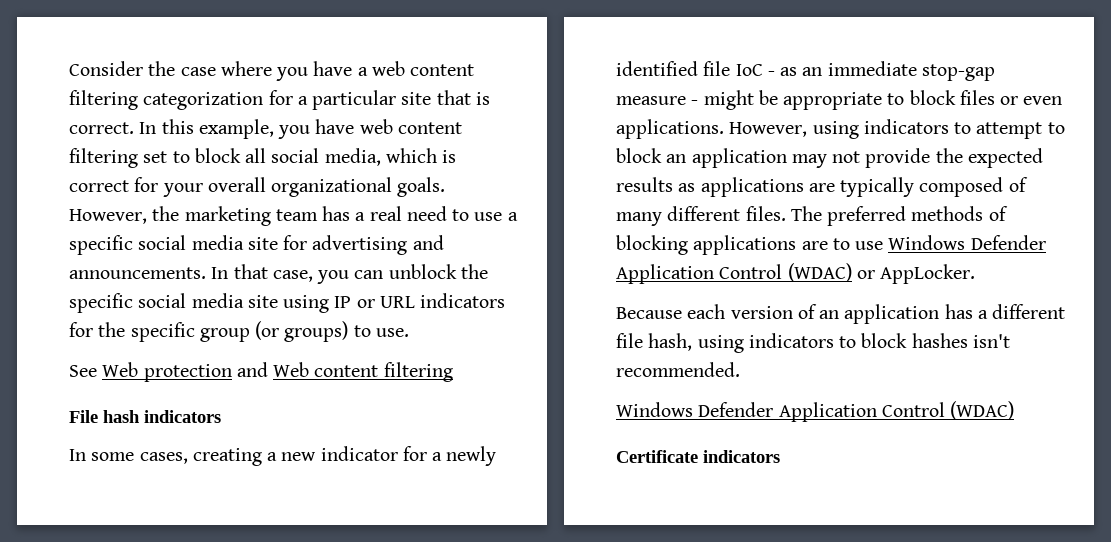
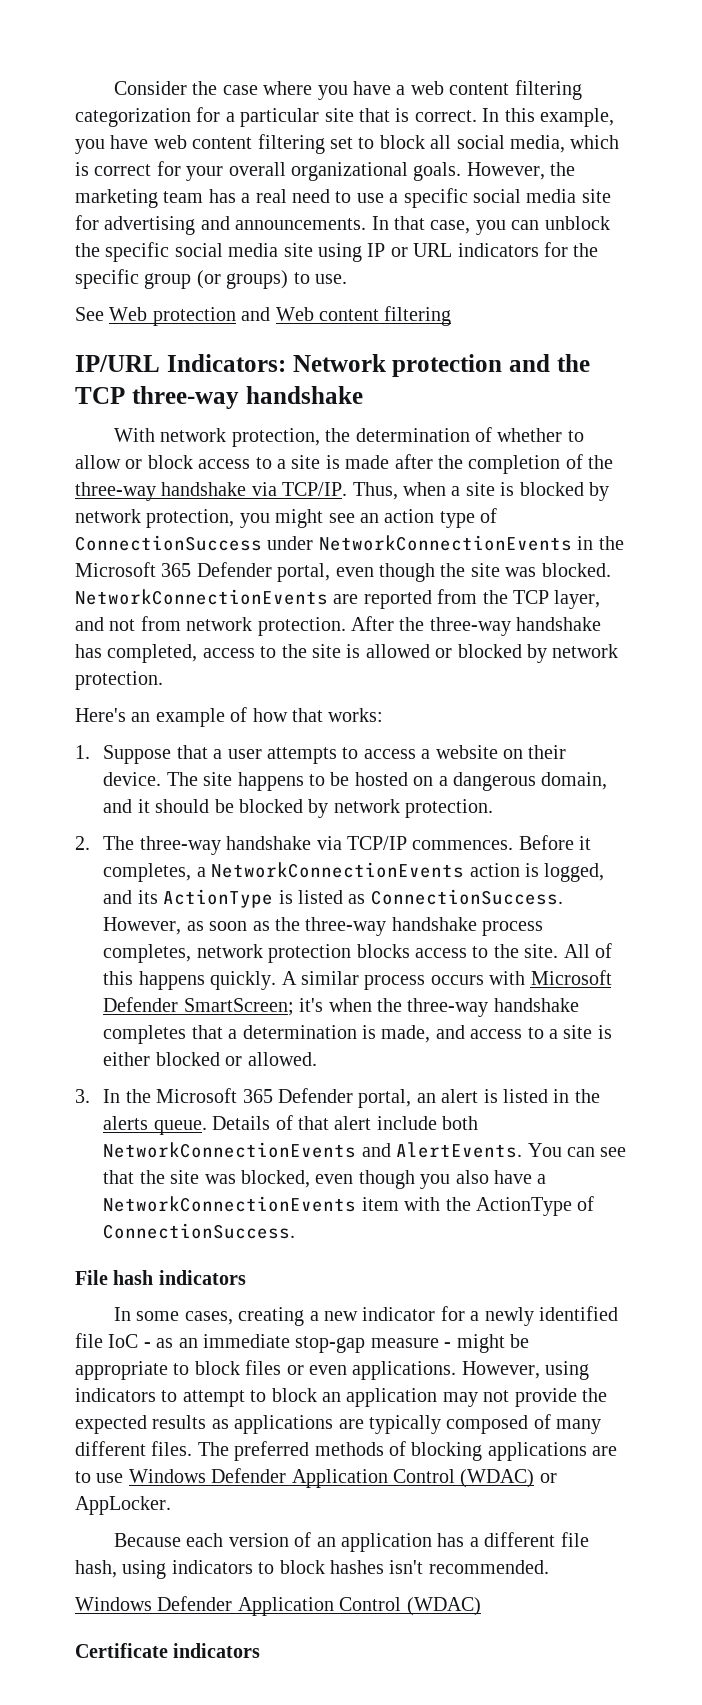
(453, 372) none -> [75,354,590,377] [75,386,363,409] [114,427,584,447] [75,454,614,474] [75,482,609,501] [75,508,498,528] [75,535,624,551] [75,562,611,582] [75,589,601,609] [75,616,602,636] [75,644,619,663] [75,671,163,690] [75,707,384,727] [75,745,567,764] [103,772,608,791] [103,799,494,818] [75,835,592,855] [103,862,605,882] [103,889,563,908] [103,917,544,936] [103,943,612,963] [103,970,612,990] [103,997,579,1017] [103,1025,612,1044] [103,1052,317,1066] [75,1088,600,1108] [103,1115,479,1135] [103,1142,627,1158] [103,1170,547,1189] [103,1196,595,1216] [103,1223,296,1239] // IP/URL Indicators: Network protection and the TCP three-way handshake // With network protection, the determination of whether to allow or block access to a site is made after the completion of the three-way handshake via TCP/IP. Thus, when a site is blocked by network protection, you might see an action type of ConnectionSuccess under NetworkConnectionEvents in the Microsoft 365 Defender portal, even though the site was blocked. NetworkConnectionEvents are reported from the TCP layer, and not from network protection. After the three-way handshake has completed, access to the site is allowed or blocked by network protection. // Here's an example of how that works: // 1. Suppose that a user attempts to access a website on their device. The site happens to be hosted on a dangerous domain, and it should be blocked by network protection. // 2. The three-way handshake via TCP/IP commences. Before it completes, a NetworkConnectionEvents action is logged, and its ActionType is listed as ConnectionSuccess. However, as soon as the three-way handshake process completes, network protection blocks access to the site. All of this happens quickly. A similar process occurs with Microsoft Defender SmartScreen; it's when the three-way handshake completes that a determination is made, and access to a site is either blocked or allowed. // 3. In the Microsoft 365 Defender portal, an alert is listed in the alerts queue. Details of that alert include both NetworkConnectionEvents and AlertEvents. You can see that the site was blocked, even though you also have a NetworkConnectionEvents item with the ActionType of ConnectionSuccess.

